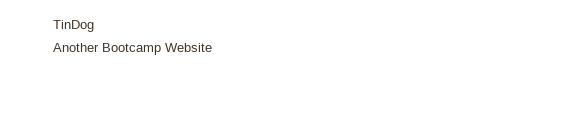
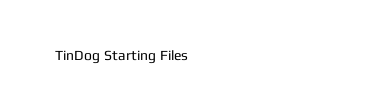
[53,43,212,55] // Another Bootcamp Website -> [103,50,188,64] Starting Files

